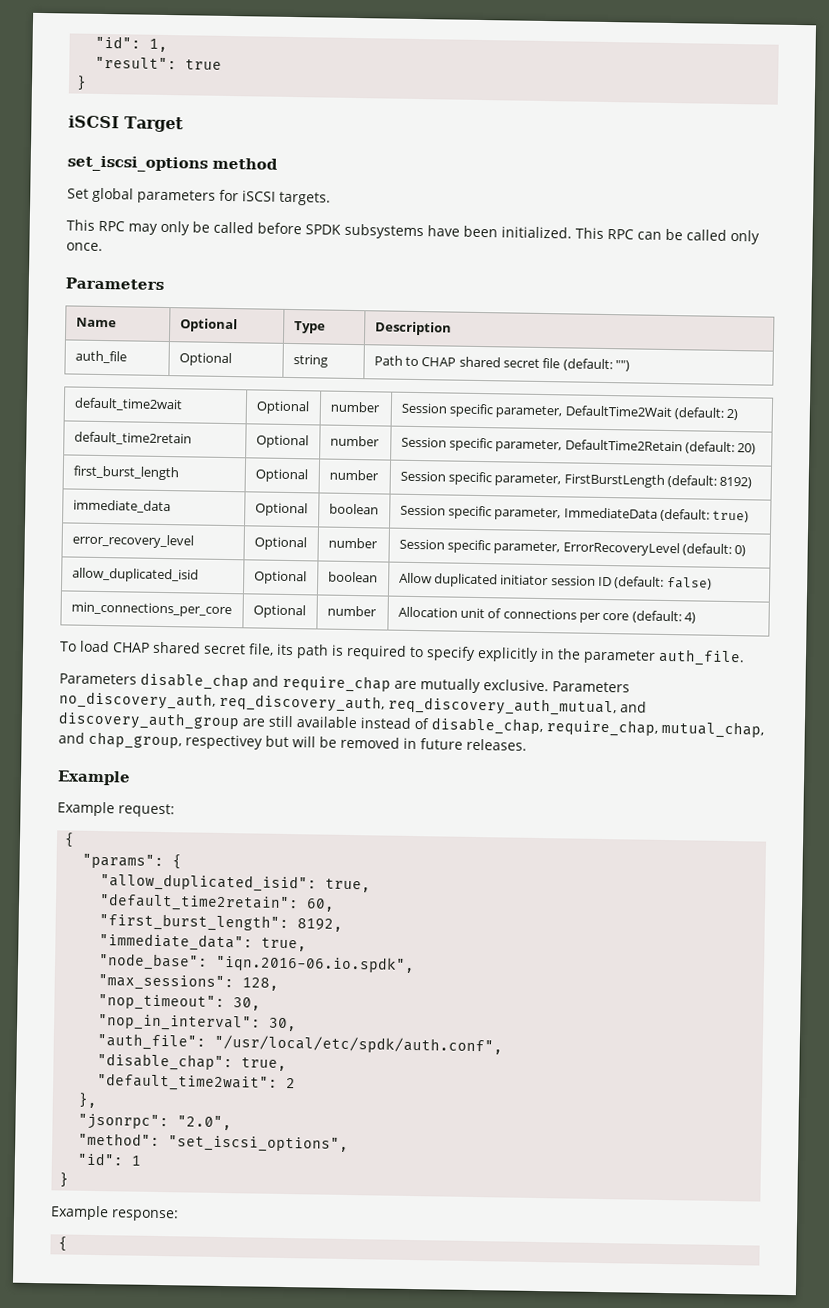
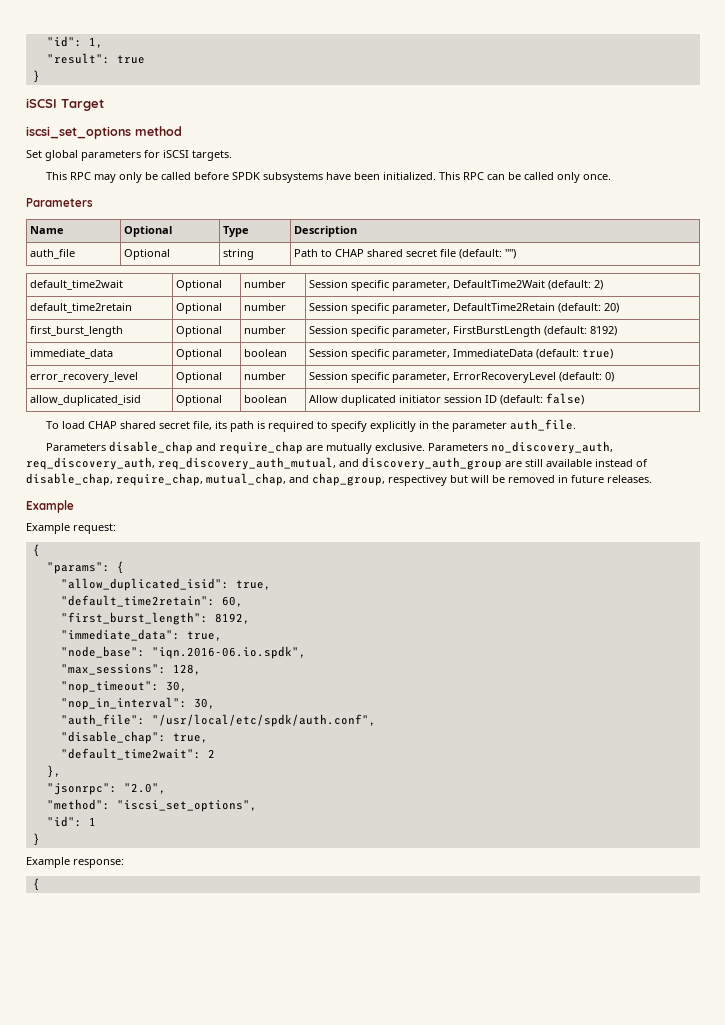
[67,155,208,173] set_iscsi_options -> [26,126,131,139] iscsi_set_options
[70,601,232,618] [252,604,306,619] [326,605,377,617] [397,606,697,624] // min_connections_per_core | Optional | number | Allocation unit of connections per core (default: 4) -> (585, 399) none
[168,1135,350,1154] "set_iscsi_options", -> [116,800,257,812] "iscsi_set_options",

